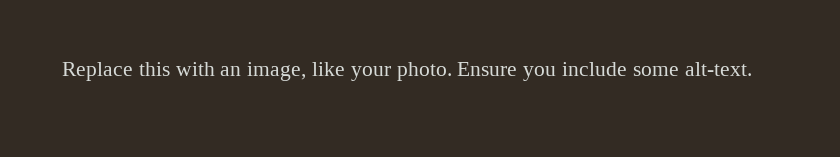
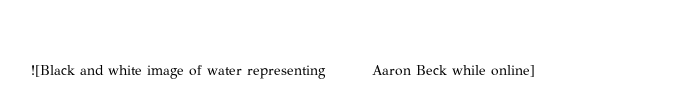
[62,62,752,81] Replace this with an image, like your photo. Ensure you include some alt-text. -> [31,65,535,79] ![Black and white image of water representing Aaron Beck while online]

